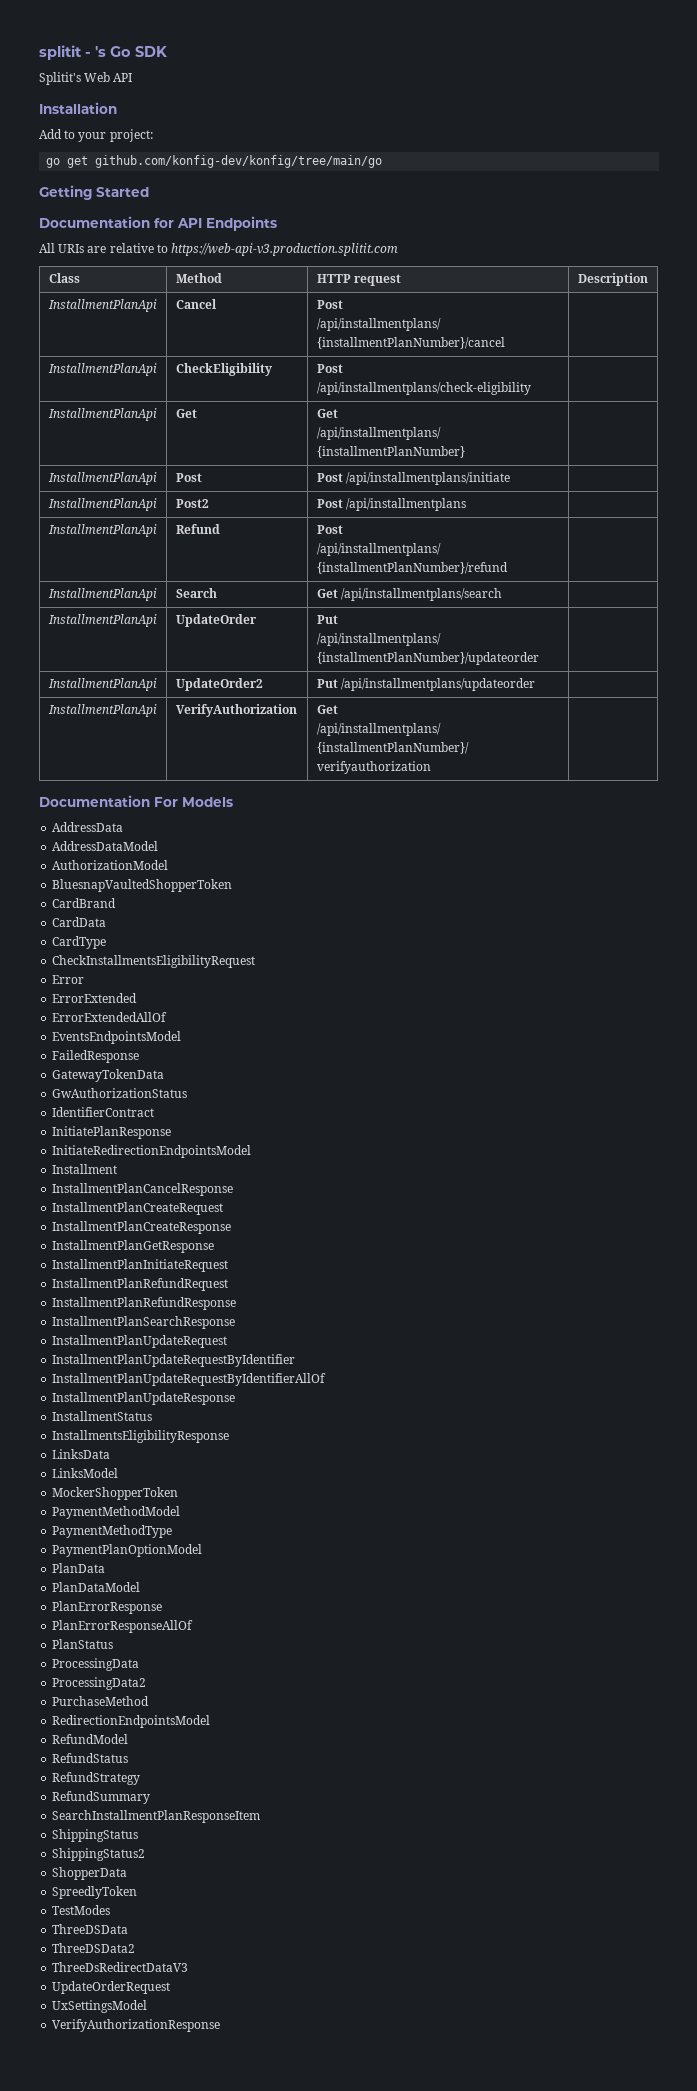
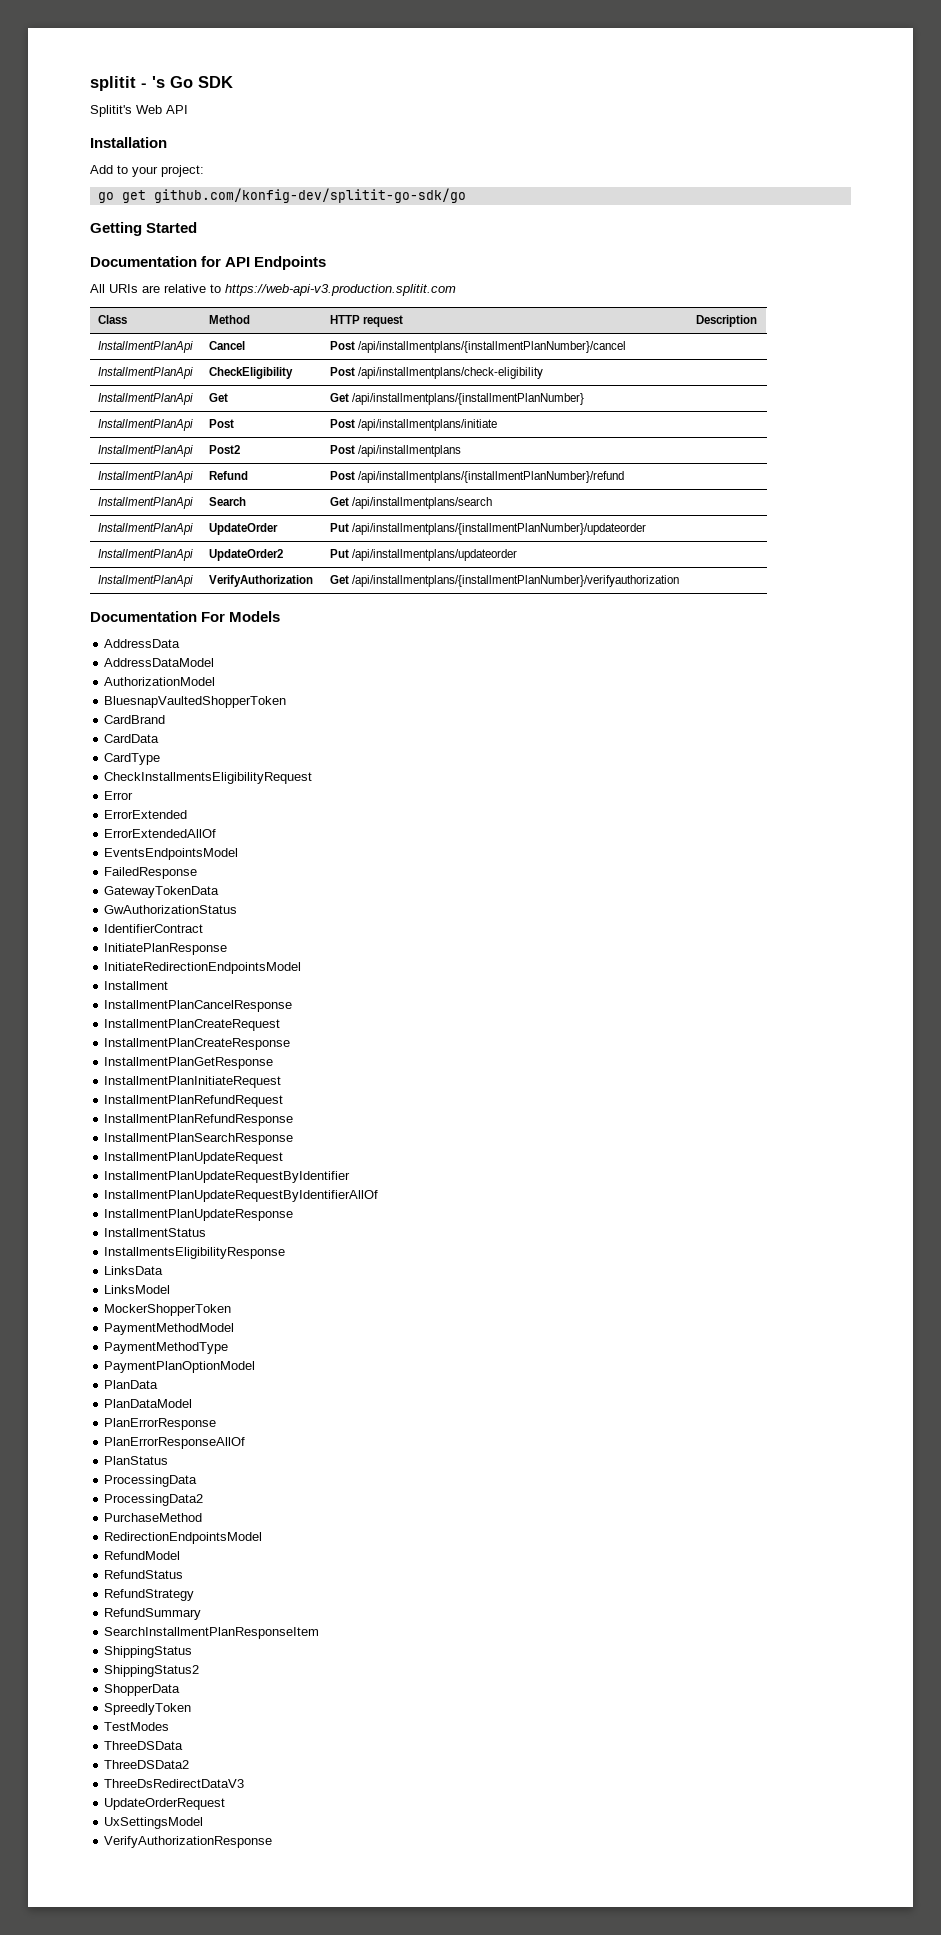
[95,155,383,168] github.com/konfig-dev/konfig/tree/main/go -> [153,188,466,203] github.com/konfig-dev/splitit-go-sdk/go

